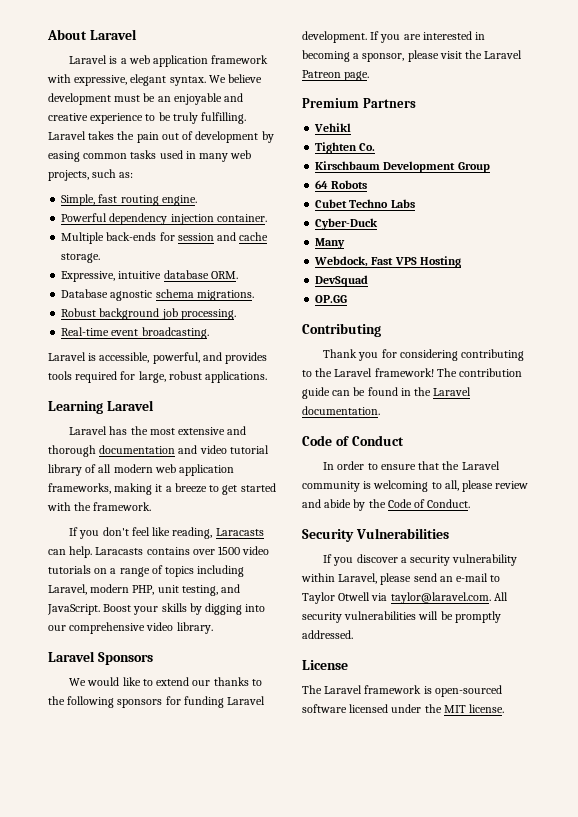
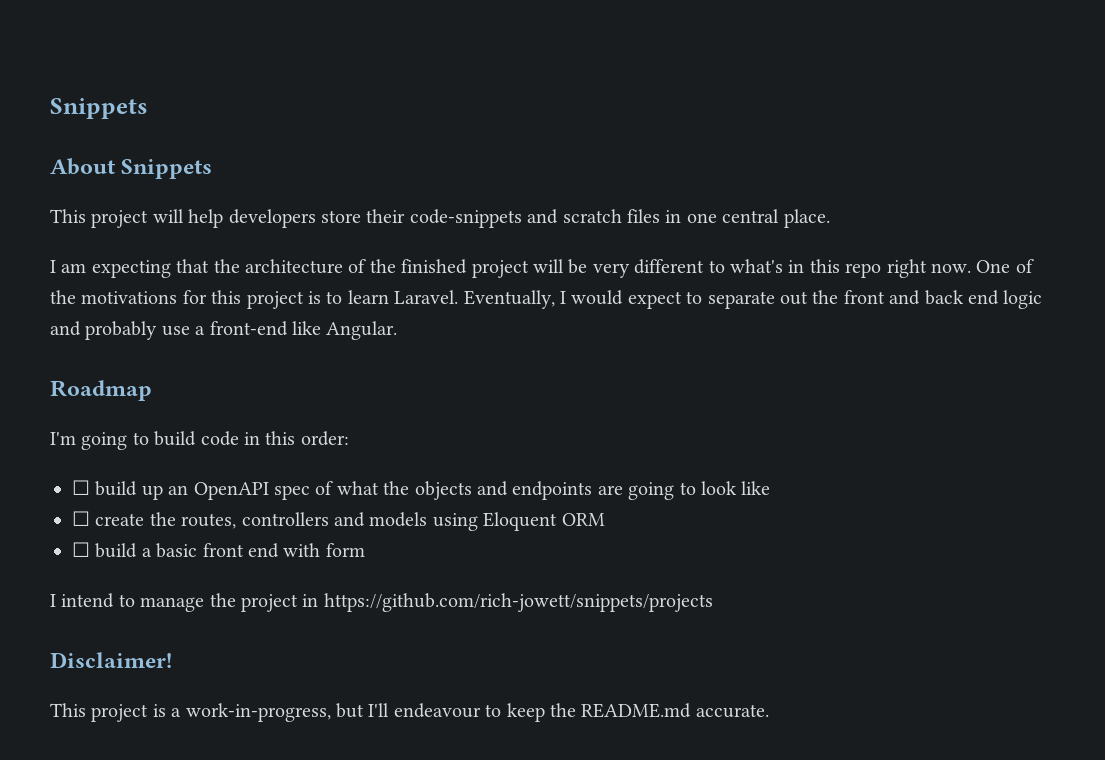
[47,29,137,40] [69,55,269,67] [47,74,263,86] [48,93,244,105] [48,112,247,124] [48,131,274,143] [48,150,252,162] [48,169,134,181] [61,194,197,206] [61,213,267,225] [61,232,269,244] [61,253,101,263] [61,270,238,282] [61,289,254,301] [61,308,236,320] [61,327,209,339] [48,352,268,364] [48,371,268,383] [48,400,154,414] [69,426,247,435] [48,445,269,457] [48,464,235,476] [48,483,276,495] [47,502,152,511] [69,527,264,539] [48,546,270,558] [48,565,245,577] [48,584,241,596] [47,603,266,615] [48,622,213,634] [48,651,153,665] [69,677,262,686] [48,696,266,708] [302,31,486,43] [302,50,523,62] [302,70,370,81] [302,98,416,108] [314,123,352,132] [315,142,376,154] [315,161,490,173] [315,180,368,189] [315,199,415,208] [315,218,379,230] [315,238,346,249] [314,256,461,268] [315,275,369,287] [315,295,348,303] [302,323,381,337] [323,349,525,361] [302,368,523,377] [302,387,472,399] [302,406,380,415] [302,435,404,446] [323,461,500,470] [302,480,529,492] [302,499,471,511] [302,528,449,542] [323,554,518,566] [301,573,501,585] [302,592,508,604] [302,611,501,623] [302,630,353,639] [302,660,348,670] [302,685,502,697] [302,704,505,713] About Laravel // Laravel is a web application framework with expressive, elegant syntax. We believe development must be an enjoyable and creative experience to be truly fulfilling. Laravel takes the pain out of development by easing common tasks used in many web projects, such as: // Simple, fast routing engine. // Powerful dependency injection container. // Multiple back-ends for session and cache storage. // Expressive, intuitive database ORM. // Database agnostic schema migrations. // Robust background job processing. // Real-time event broadcasting. // Laravel is accessible, powerful, and provides tools required for large, robust applications. // Learning Laravel // Laravel has the most extensive and thorough documentation and video tutorial library of all modern web application frameworks, making it a breeze to get started with the framework. // If you don't feel like reading, Laracasts can help. Laracasts contains over 1500 video tutorials on a range of topics including Laravel, modern PHP, unit testing, and JavaScript. Boost your skills by digging into our comprehensive video library. // Laravel Sponsors // We would like to extend our thanks to the following sponsors for funding Laravel development. If you are interested in becoming a sponsor, please visit the Laravel Patreon page. // Premium Partners // Vehikl // Tighten Co. // Kirschbaum Development Group // 64 Robots // Cubet Techno Labs // Cyber-Duck // Many // Webdock, Fast VPS Hosting // DevSquad // OP.GG // Contributing // Thank you for considering contributing to the Laravel framework! The contribution guide can be found in the Laravel documentation. // Code of Conduct // In order to ensure that the Laravel community is welcoming to all, please review and abide by the Code of Conduct. // Security Vulnerabilities // If you discover a security vulnerability within Laravel, please send an e-mail to Taylor Otwell via taylor@laravel.com. All security vulnerabilities will be promptly addressed. // License // The Laravel framework is open-sourced software licensed under the MIT license. -> [50,98,148,119] [50,158,213,179] [50,209,830,228] [50,259,1034,278] [50,290,1043,309] [50,321,398,340] [50,380,152,401] [50,431,349,450] [72,480,771,500] [72,511,605,531] [72,542,365,558] [50,593,713,612] [50,652,172,668] [50,703,769,722] Snippets // About Snippets // This project will help developers store their code-snippets and scratch files in one central place. // I am expecting that the architecture of the finished project will be very different to what's in this repo right now. One of the motivations for this project is to learn Laravel. Eventually, I would expect to separate out the front and back end logic and probably use a front-end like Angular. // Roadmap // I'm going to build code in this order: // ☐ build up an OpenAPI spec of what the objects and endpoints are going to look like // ☐ create the routes, controllers and models using Eloquent ORM // ☐ build a basic front end with form // I intend to manage the project in https://github.com/rich-jowett/snippets/projects // Disclaimer! // This project is a work-in-progress, but I'll endeavour to keep the README.md accurate.

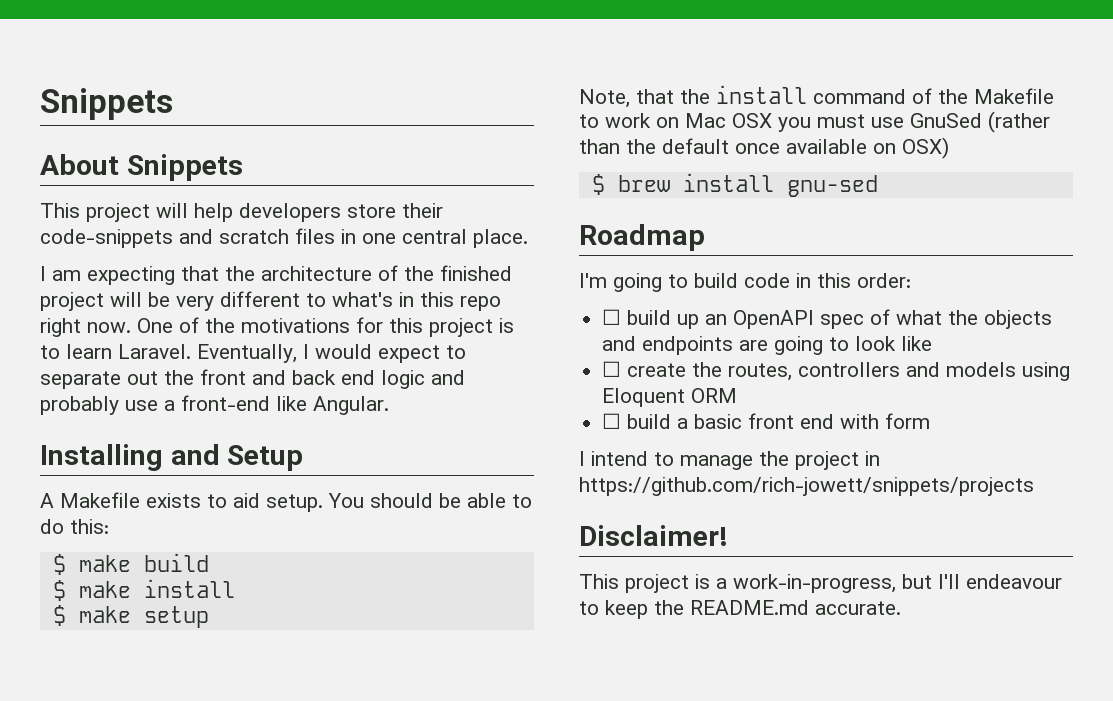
(398, 330) none -> [40,444,304,471] [40,492,532,512] [40,519,109,534] [52,553,209,575] [52,579,235,601] [52,605,209,628] [579,85,1054,108] [579,111,1050,133] [579,137,949,159] [591,173,878,197] // Installing and Setup // A Makefile exists to aid setup. You should be able to do this: // $ make build // $ make install // $ make setup // Note, that the install command of the Makefile to work on Mac OSX you must use GnuSed (rather than the default once available on OSX) // $ brew install gnu-sed

